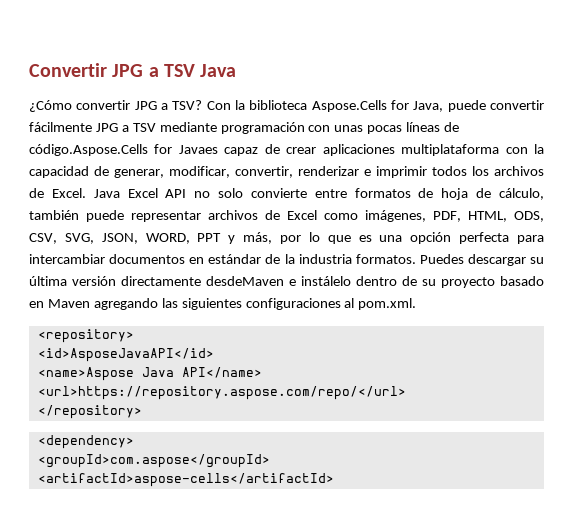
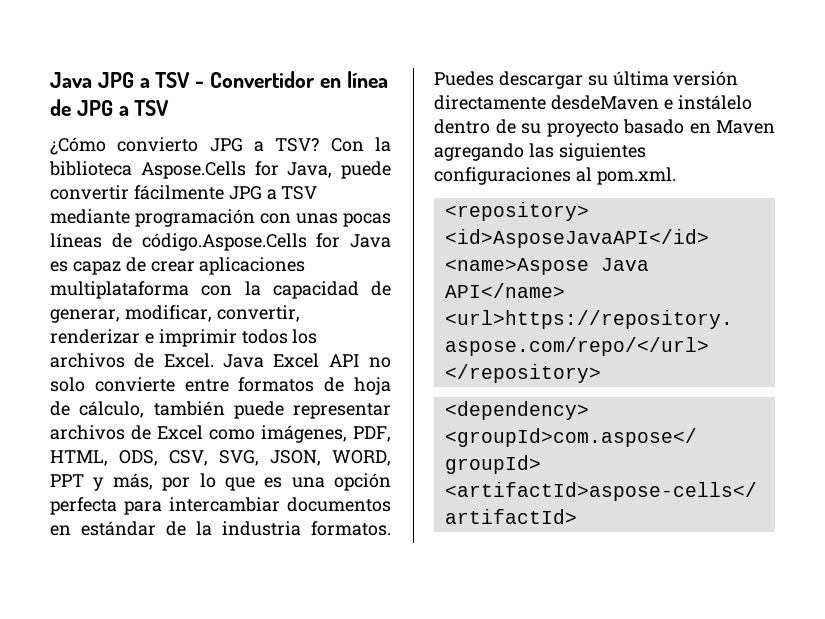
[29,63,237,77] Convertir JPG a TSV Java -> [50,71,388,88] [50,99,170,116] Java JPG a TSV - Convertidor en línea de JPG a TSV
[76,100,131,110] convertir -> [117,137,199,152] convierto
[178,145,218,154] Javaes -> [350,234,391,248] [50,261,68,272] Java es

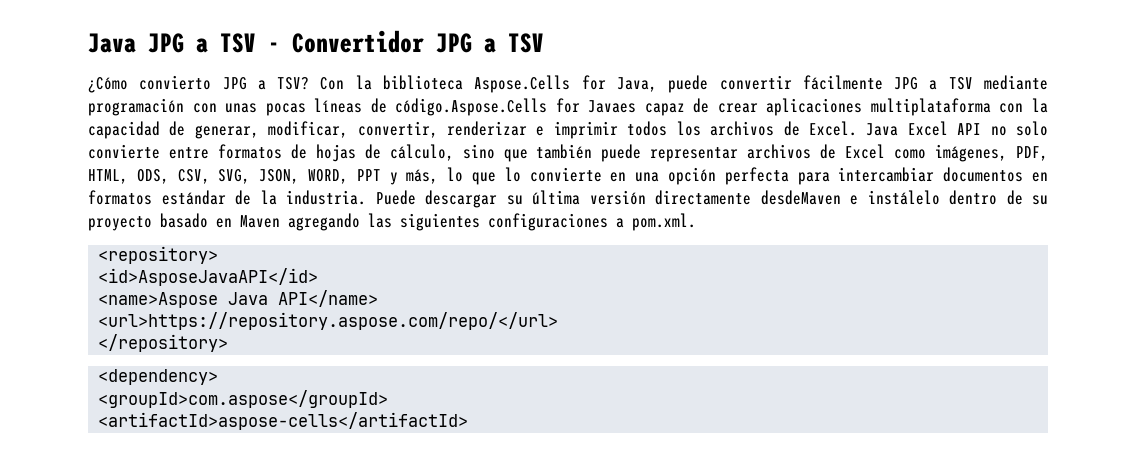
[319,71,388,88] [50,99,71,116] en línea de -> (424, 41) none
[350,234,391,248] [50,261,68,272] Java es -> [588,100,637,113] Javaes
[354,377,391,395] hoja -> [315,144,356,162] hojas
(145, 409) none -> [462,144,528,162] sino que
[162,477,191,491] por -> (439, 176) none
[264,477,283,488] es -> [504,167,627,182] lo convierte en
(71, 530) none -> [88,190,152,205] formatos
[222,521,391,536] [434,71,494,86] industria formatos. Puedes -> [286,190,416,205] industria. Puede
[575,167,592,182] al -> [616,218,624,228] a

